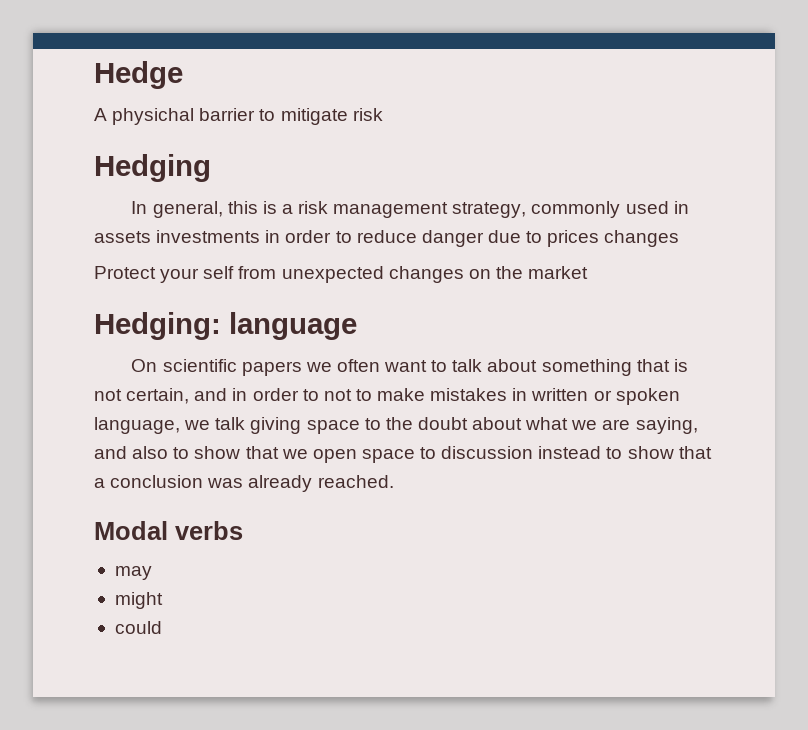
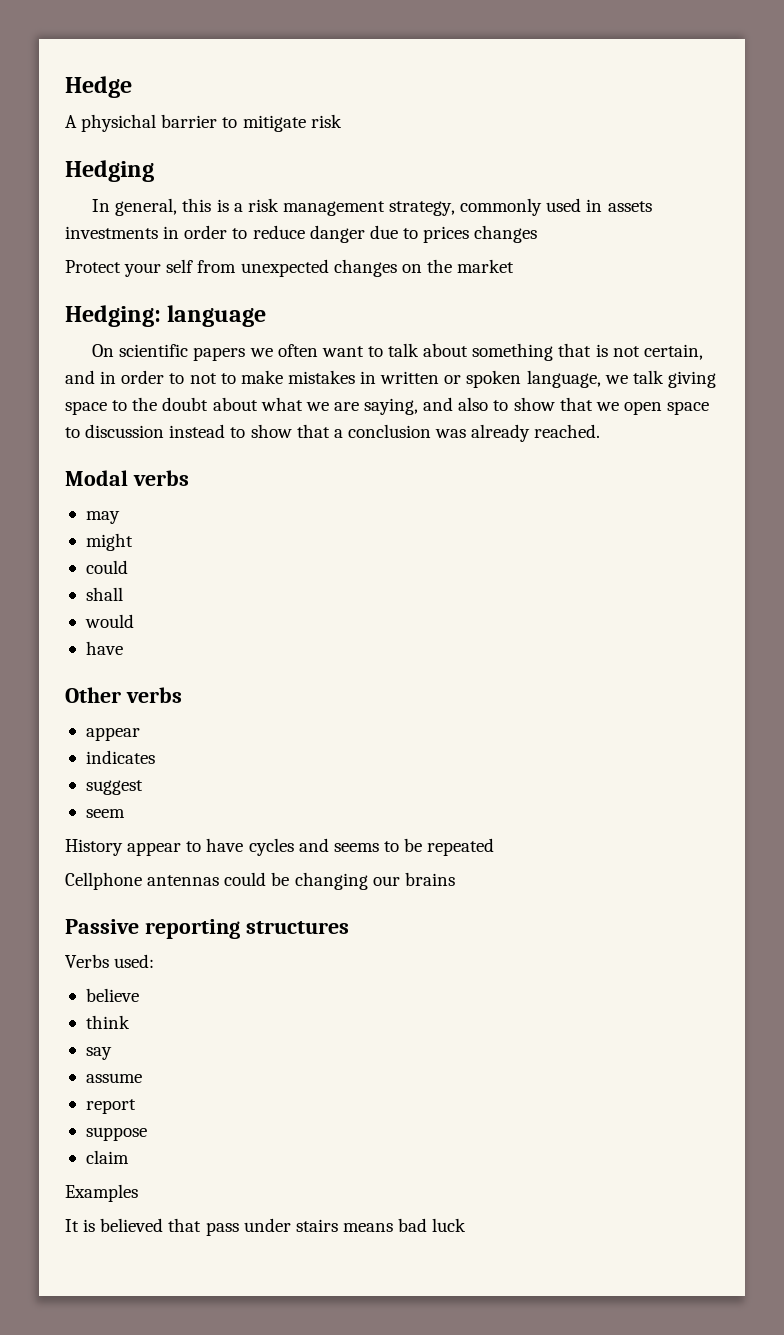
(162, 627) none -> [85,587,123,601] [84,614,134,628] [85,641,123,655] [65,687,182,703] [85,727,140,741] [85,750,155,764] [85,780,143,795] [85,809,125,818] [65,838,495,856] [65,872,455,890] [65,919,349,939] [65,954,155,968] [85,988,139,1002] [85,1015,130,1029] [85,1047,112,1060] [85,1073,142,1083] [85,1099,136,1114] [85,1127,147,1141] [85,1150,129,1164] [65,1184,138,1202] [65,1218,467,1236] // shall // would // have // Other verbs // appear // indicates // suggest // seem // History appear to have cycles and seems to be repeated // Cellphone antennas could be changing our brains // Passive reporting structures // Verbs used: // believe // think // say // assume // report // suppose // claim // Examples // It is believed that pass under stairs means bad luck

